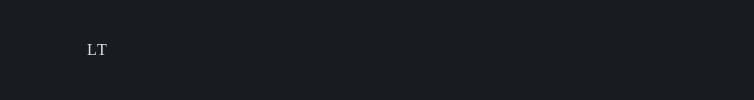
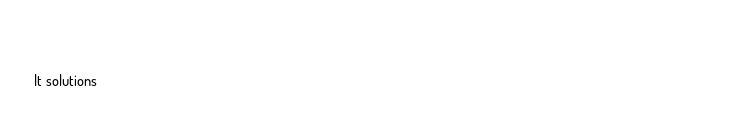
[87,44,107,55] LT -> [34,74,97,86] lt solutions

